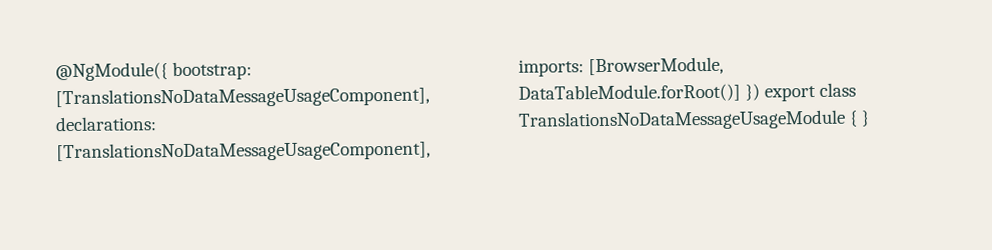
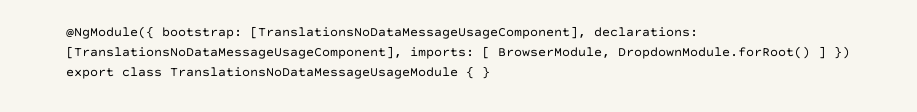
[588,56,725,76] [518,83,741,103] [BrowserModule, DataTableModule.forRoot()] -> [482,46,826,59] [ BrowserModule, DropdownModule.forRoot() ]

